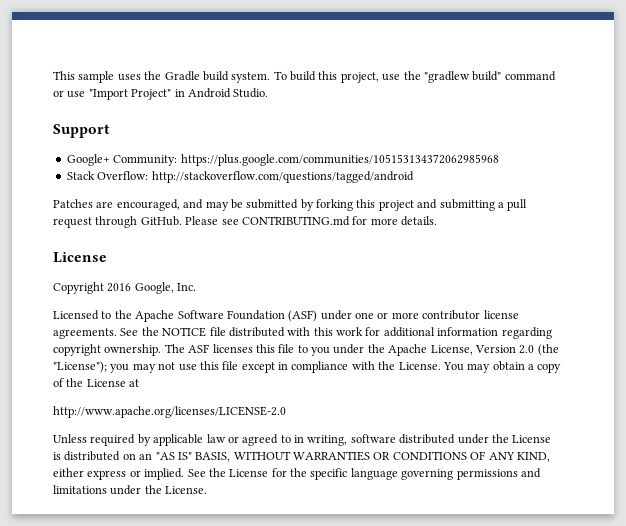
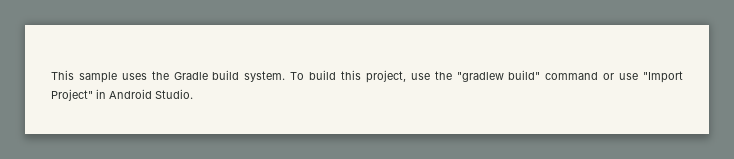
[53,124,110,138] [66,154,499,166] [66,171,414,183] [53,199,528,211] [53,216,437,228] [53,252,107,263] [53,282,197,294] [53,310,519,322] [53,327,552,339] [53,344,559,356] [53,361,562,373] [53,378,140,387] [53,406,286,418] [53,434,552,446] [53,451,550,462] [53,468,541,480] [53,485,208,495] // Support // Google+ Community: https://plus.google.com/communities/105153134372062985968 // Stack Overflow: http://stackoverflow.com/questions/tagged/android // Patches are encouraged, and may be submitted by forking this project and submitting a pull request through GitHub. Please see CONTRIBUTING.md for more details. // License // Copyright 2016 Google, Inc. // Licensed to the Apache Software Foundation (ASF) under one or more contributor license agreements. See the NOTICE file distributed with this work for additional information regarding copyright ownership. The ASF licenses this file to you under the Apache License, Version 2.0 (the "License"); you may not use this file except in compliance with the License. You may obtain a copy of the License at // http://www.apache.org/licenses/LICENSE-2.0 // Unless required by applicable law or agreed to in writing, software distributed under the License is distributed on an "AS IS" BASIS, WITHOUT WARRANTIES OR CONDITIONS OF ANY KIND, either express or implied. See the License for the specific language governing permissions and limitations under the License. -> (193, 94) none

